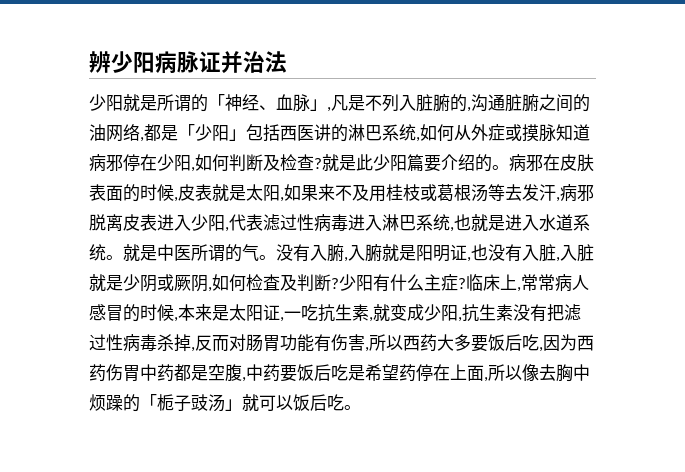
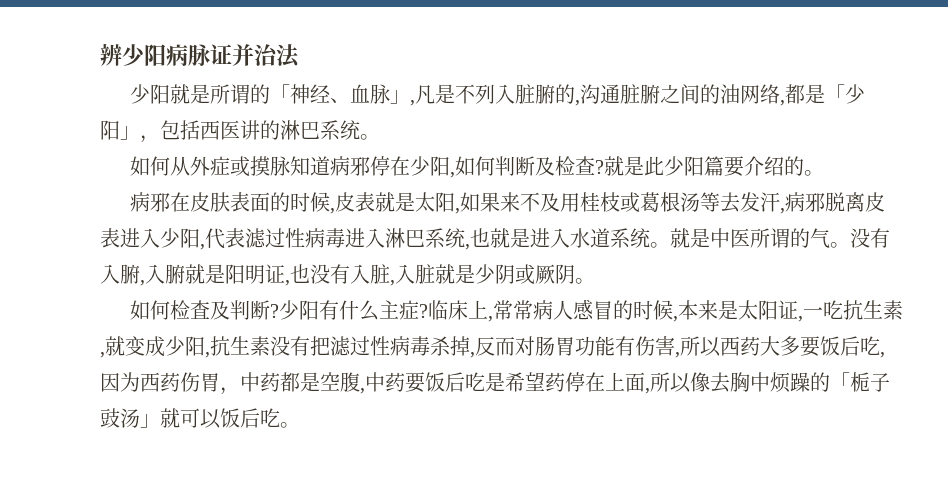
(246, 135) none -> [140,135,160,143] ，
[416,137,420,142] , -> [360,134,380,140] 。 //
(509, 167) none -> (824, 173) //
[208,287,212,292] , -> [575,278,595,284] 。 //
(140, 373) none -> [220,387,240,395] ，

